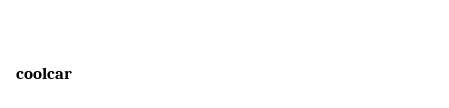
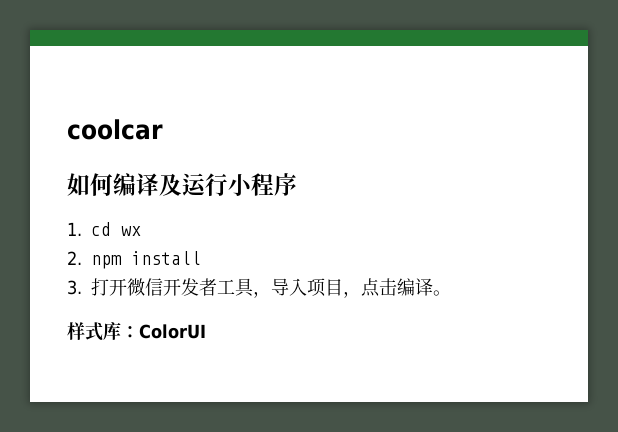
(72, 73) none -> [67,173,297,197] [67,222,141,236] [67,251,201,269] [67,278,451,298] [67,321,206,341] // 如何编译及运行小程序 // 1. cd wx // 2. npm install // 3.打开微信开发者工具，导入项目，点击编译。 // 样式库：ColorUI

